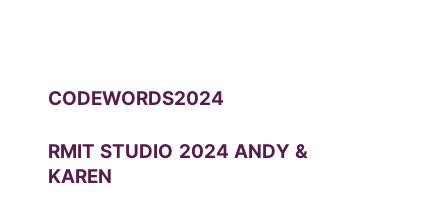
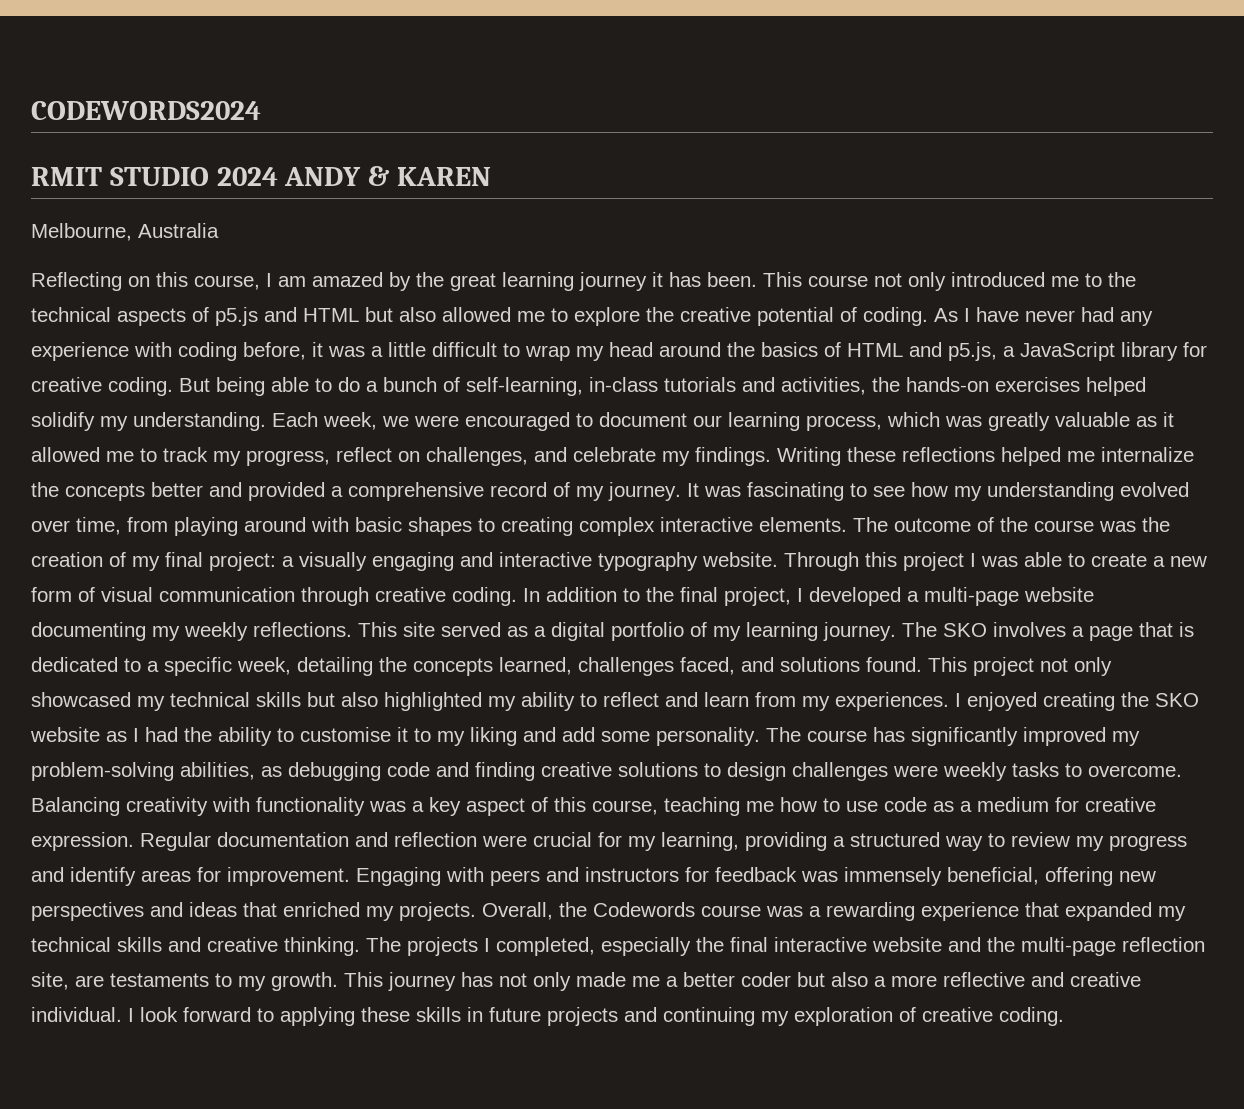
(112, 176) none -> [31,223,219,241] [31,272,1136,291] [31,307,1153,326] [31,342,1207,361] [31,377,1146,396] [31,412,1174,431] [31,447,1194,466] [31,482,1189,501] [31,517,1170,536] [31,552,1207,571] [31,587,1094,606] [31,622,1194,641] [31,657,1112,676] [31,692,1199,711] [30,727,1140,746] [31,762,1182,781] [31,797,1156,816] [31,832,1187,851] [31,867,1156,886] [31,902,1186,921] [31,937,1205,956] [31,972,1141,991] [31,1007,1064,1026] // Melbourne, Australia // Reflecting on this course, I am amazed by the great learning journey it has been. This course not only introduced me to the technical aspects of p5.js and HTML but also allowed me to explore the creative potential of coding. As I have never had any experience with coding before, it was a little difficult to wrap my head around the basics of HTML and p5.js, a JavaScript library for creative coding. But being able to do a bunch of self-learning, in-class tutorials and activities, the hands-on exercises helped solidify my understanding. Each week, we were encouraged to document our learning process, which was greatly valuable as it allowed me to track my progress, reflect on challenges, and celebrate my findings. Writing these reflections helped me internalize the concepts better and provided a comprehensive record of my journey. It was fascinating to see how my understanding evolved over time, from playing around with basic shapes to creating complex interactive elements. The outcome of the course was the creation of my final project: a visually engaging and interactive typography website. Through this project I was able to create a new form of visual communication through creative coding. In addition to the final project, I developed a multi-page website documenting my weekly reflections. This site served as a digital portfolio of my learning journey. The SKO involves a page that is dedicated to a specific week, detailing the concepts learned, challenges faced, and solutions found. This project not only showcased my technical skills but also highlighted my ability to reflect and learn from my experiences. I enjoyed creating the SKO website as I had the ability to customise it to my liking and add some personality. The course has significantly improved my problem-solving abilities, as debugging code and finding creative solutions to design challenges were weekly tasks to overcome. Balancing creativity with functionality was a key aspect of this course, teaching me how to use code as a medium for creative expression. Regular documentation and reflection were crucial for my learning, providing a structured way to review my progress and identify areas for improvement. Engaging with peers and instructors for feedback was immensely beneficial, offering new perspectives and ideas that enriched my projects. Overall, the Codewords course was a rewarding experience that expanded my technical skills and creative thinking. The projects I completed, especially the final interactive website and the multi-page reflection site, are testaments to my growth. This journey has not only made me a better coder but also a more reflective and creative individual. I look forward to applying these skills in future projects and continuing my exploration of creative coding.

